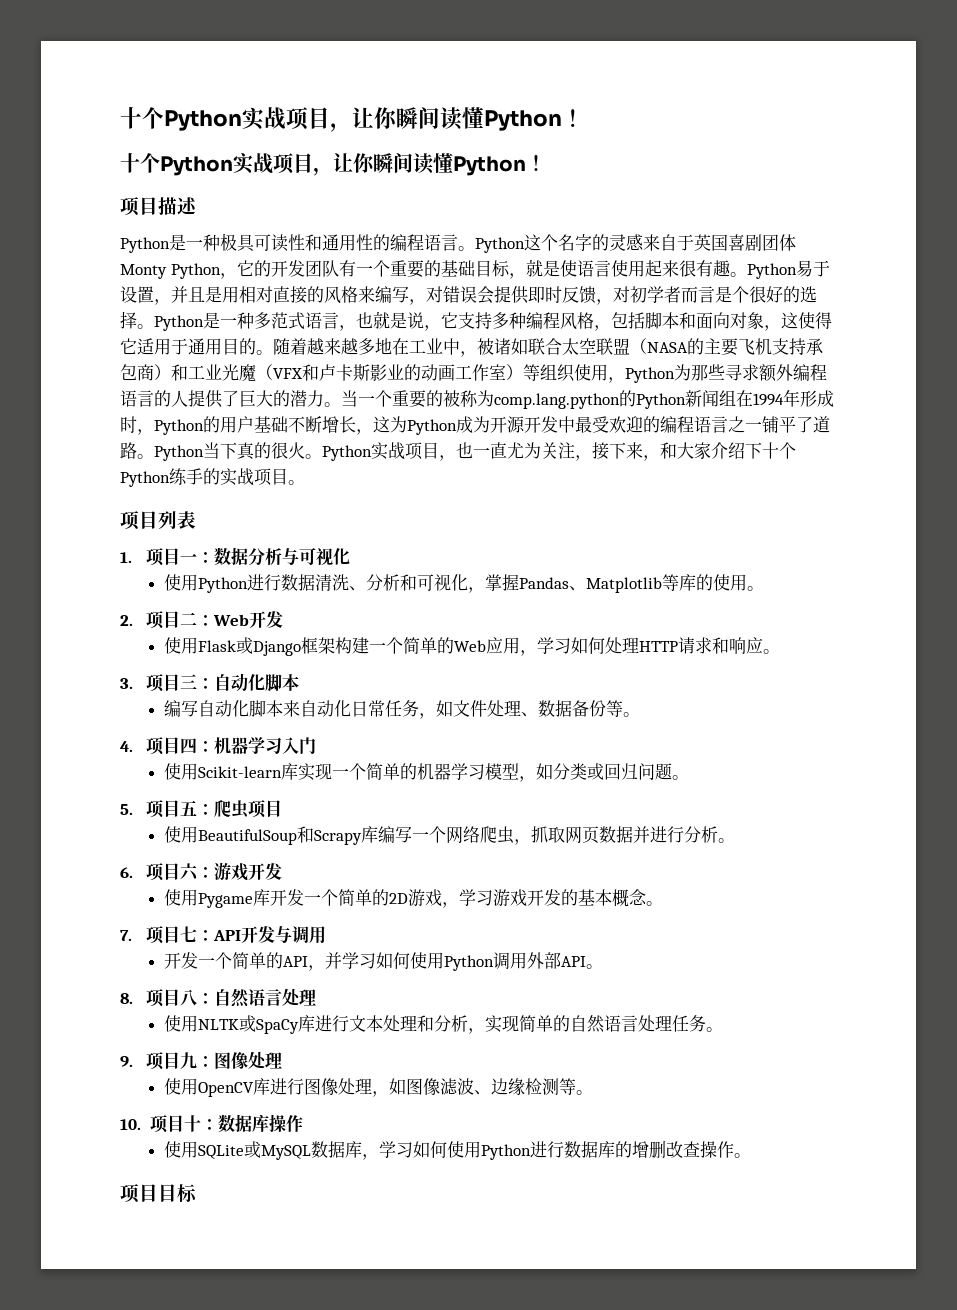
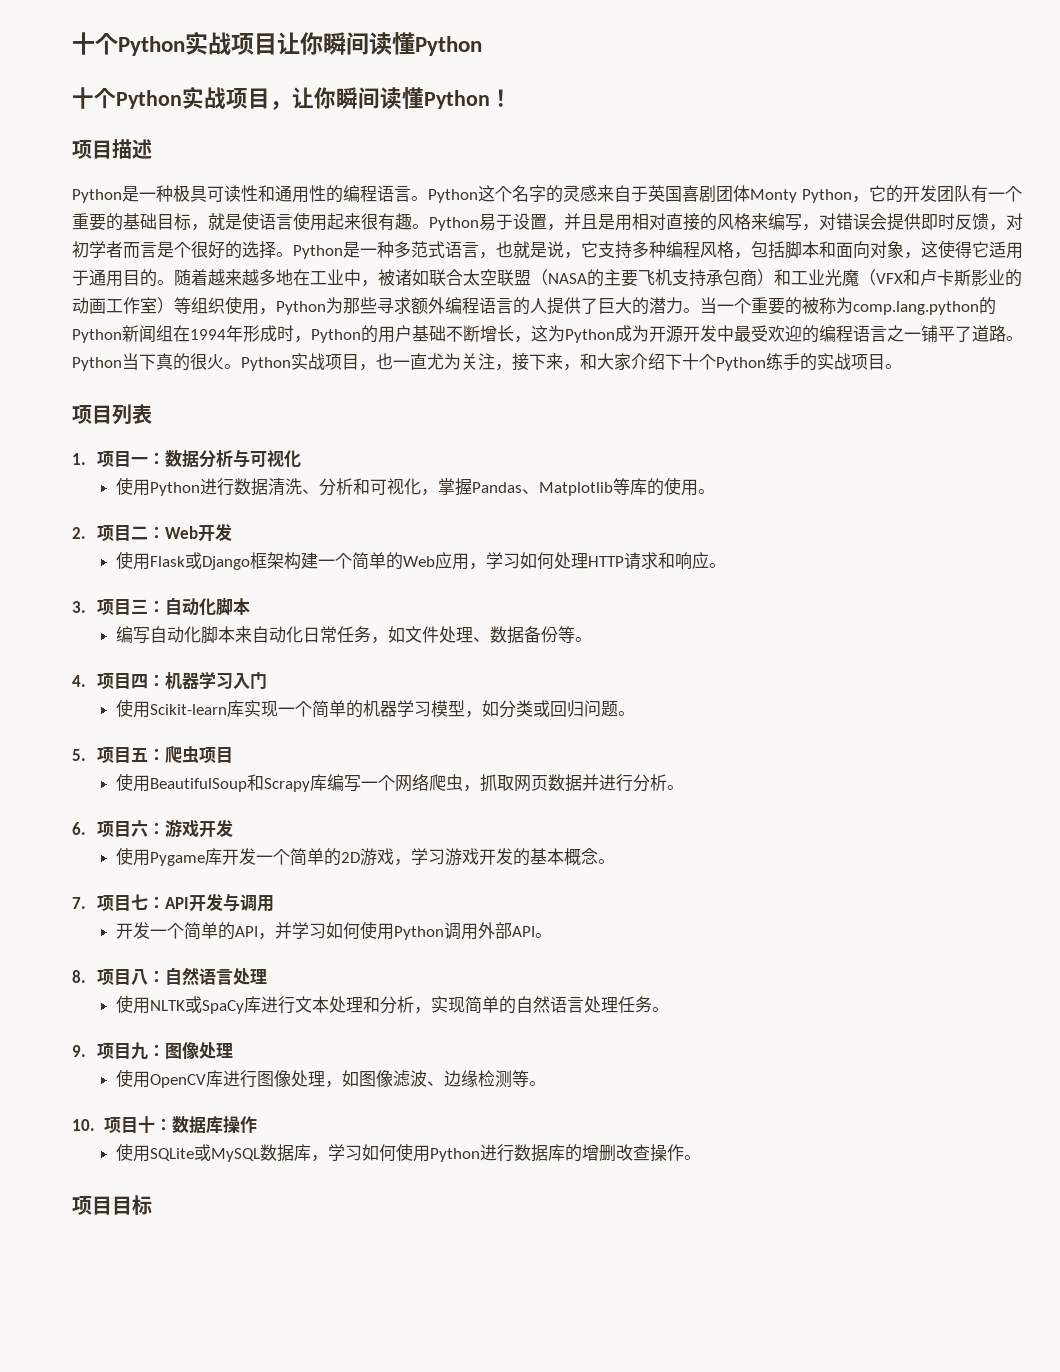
[120,107,584,132] 十个Python实战项目，让你瞬间读懂Python！ -> [72,31,482,56] 十个Python实战项目让你瞬间读懂Python

